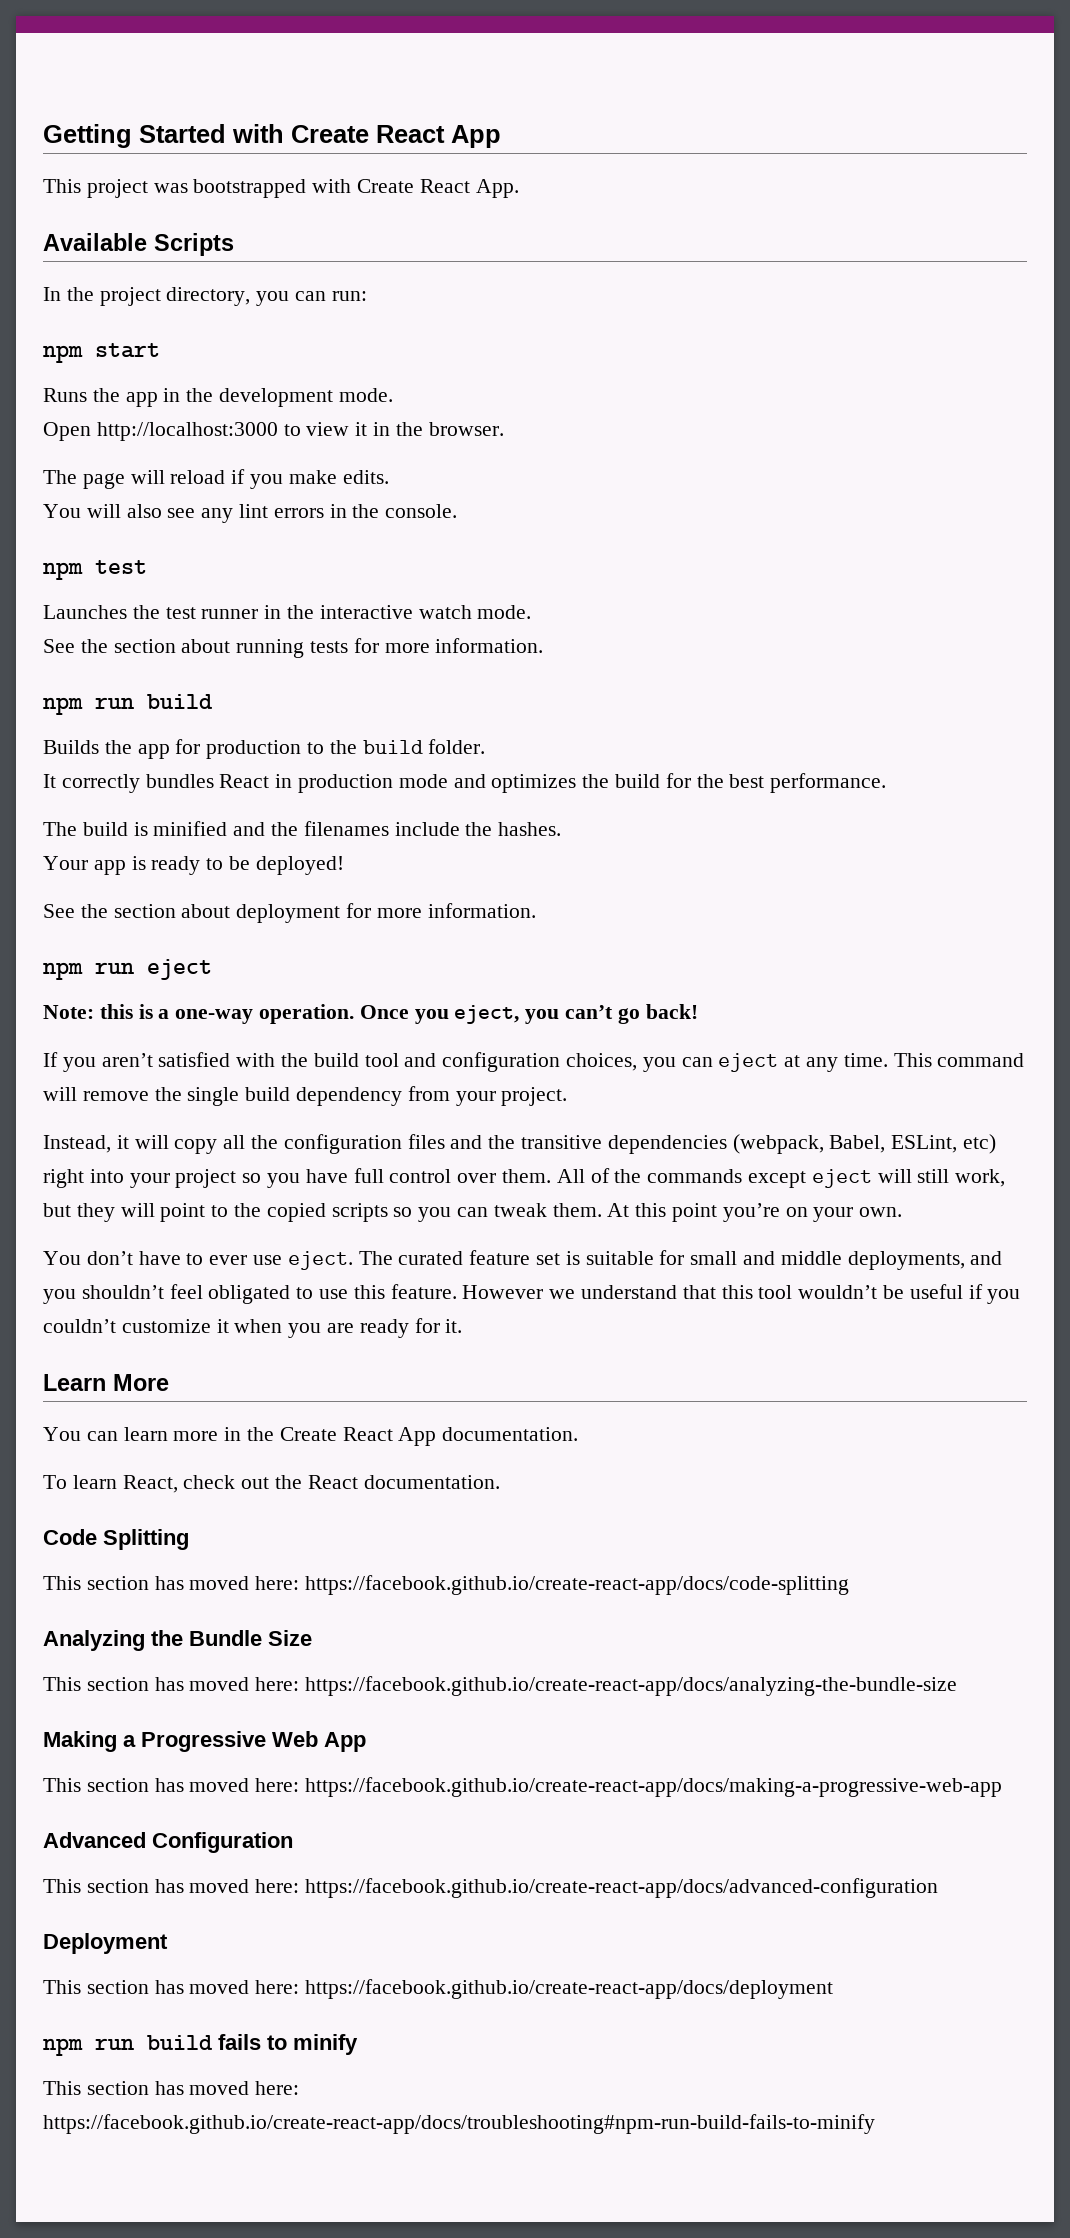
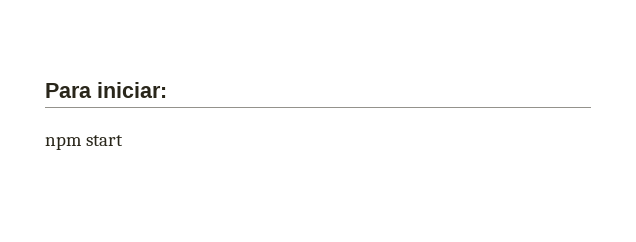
[43,124,501,148] [43,179,519,198] [43,233,234,256] [43,287,367,306] [43,343,160,363] [43,388,393,407] [43,422,504,441] [43,469,389,489] [43,504,458,523] [43,560,147,580] [43,605,532,619] [43,638,544,658] [43,694,213,715] [43,739,486,759] [43,773,887,793] [43,821,562,836] [43,856,344,875] [43,903,536,923] [43,959,212,980] [43,1004,698,1024] [43,1052,1025,1072] [43,1086,568,1106] [43,1134,997,1154] [43,1168,1006,1188] [43,1203,903,1222] [43,1250,1003,1270] [43,1284,1021,1304] [43,1318,463,1338] [43,1374,169,1391] [43,1427,579,1446] [43,1475,500,1493] [43,1529,189,1550] [43,1575,850,1595] [43,1630,312,1651] [43,1676,958,1696] [43,1731,366,1752] [43,1777,1003,1797] [43,1832,293,1853] [43,1878,939,1898] [43,1933,168,1954] [43,1979,834,1999] [43,2034,358,2056] [43,2081,300,2095] [43,2114,875,2134] Getting Started with Create React App // This project was bootstrapped with Create React App. // Available Scripts // In the project directory, you can run: // npm start // Runs the app in the development mode. // Open http://localhost:3000 to view it in the browser. // The page will reload if you make edits. // You will also see any lint errors in the console. // npm test // Launches the test runner in the interactive watch mode. // See the section about running tests for more information. // npm run build // Builds the app for production to the build folder. // It correctly bundles React in production mode and optimizes the build for the best performance. // The build is minified and the filenames include the hashes. // Your app is ready to be deployed! // See the section about deployment for more information. // npm run eject // Note: this is a one-way operation. Once you eject, you can’t go back! // If you aren’t satisfied with the build tool and configuration choices, you can eject at any time. This command will remove the single build dependency from your project. // Instead, it will copy all the configuration files and the transitive dependencies (webpack, Babel, ESLint, etc) right into your project so you have full control over them. All of the commands except eject will still work, but they will point to the copied scripts so you can tweak them. At this point you’re on your own. // You don’t have to ever use eject. The curated feature set is suitable for small and middle deployments, and you shouldn’t feel obligated to use this feature. However we understand that this tool wouldn’t be useful if you couldn’t customize it when you are ready for it. // Learn More // You can learn more in the Create React App documentation. // To learn React, check out the React documentation. // Code Splitting // This section has moved here: https://facebook.github.io/create-react-app/docs/code-splitting // Analyzing the Bundle Size // This section has moved here: https://facebook.github.io/create-react-app/docs/analyzing-the-bundle-size // Making a Progressive Web App // This section has moved here: https://facebook.github.io/create-react-app/docs/making-a-progressive-web-app // Advanced Configuration // This section has moved here: https://facebook.github.io/create-react-app/docs/advanced-configuration // Deployment // This section has moved here: https://facebook.github.io/create-react-app/docs/deployment // npm run build fails to minify // This section has moved here: https://facebook.github.io/create-react-app/docs/troubleshooting#npm-run-build-fails-to-minify -> [45,82,167,98] [45,135,124,150] Para iniciar: // npm start

